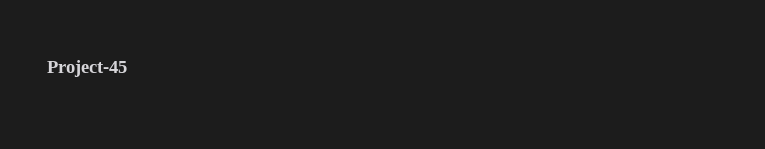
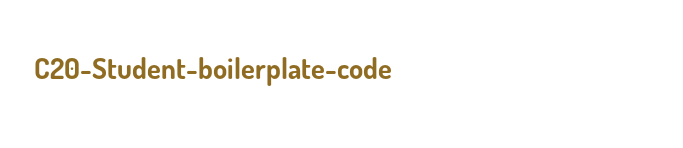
[47,60,127,77] Project-45 -> [34,57,392,86] C20-Student-boilerplate-code

